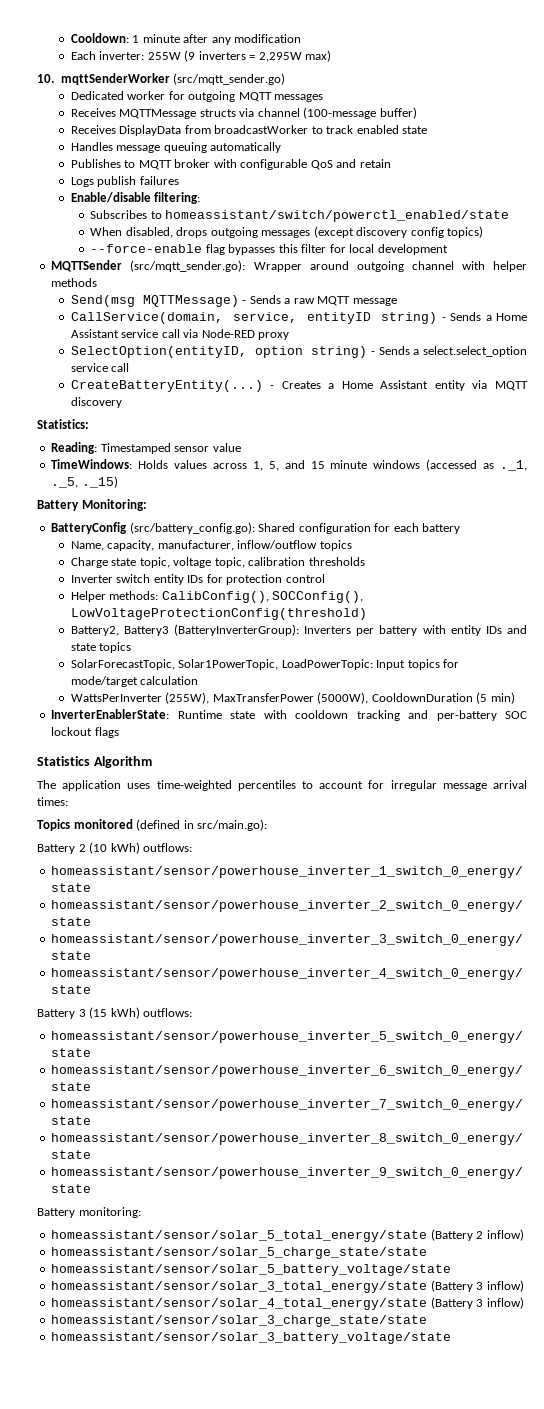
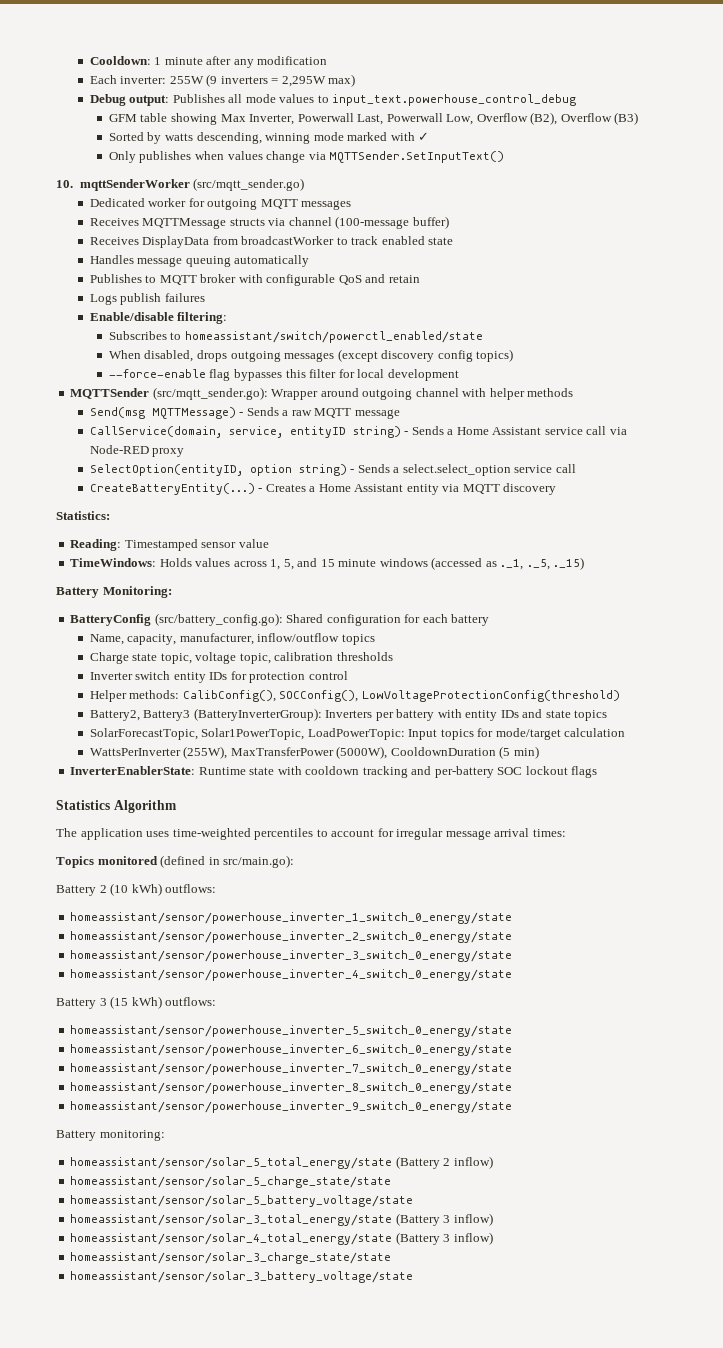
(332, 56) none -> [89,94,577,106] [108,112,639,125] [108,132,430,144] [108,151,505,163] // Debug output: Publishes all mode values to input_text.powerhouse_control_debug // GFM table showing Max Inverter, Powerwall Last, Powerwall Low, Overflow (B2), Overflow (B3) // Sorted by watts descending, winning mode marked with ✓ // Only publishes when values change via MQTTSender.SetInputText()

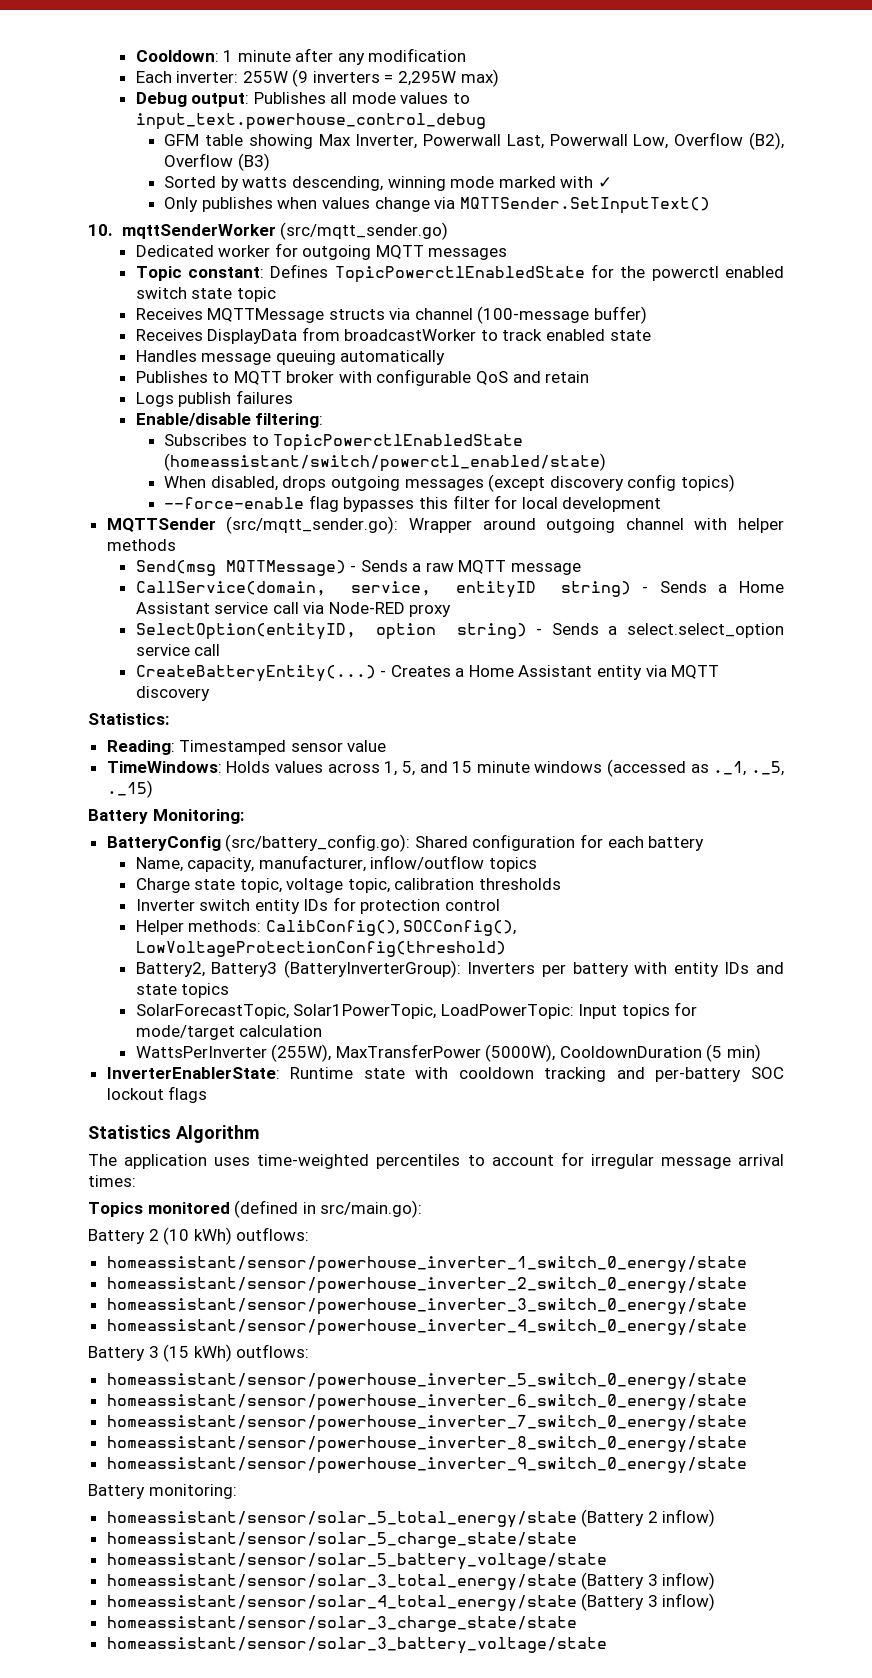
(352, 205) none -> [135,264,784,283] [135,287,276,302] // Topic constant: Defines TopicPowerctlEnabledState for the powerctl enabled switch state topic
[184,331,483,343] homeassistant/switch/powerctl_enabled/state -> [273,434,524,451] [164,453,607,472] TopicPowerctlEnabledState (homeassistant/switch/powerctl_enabled/state)

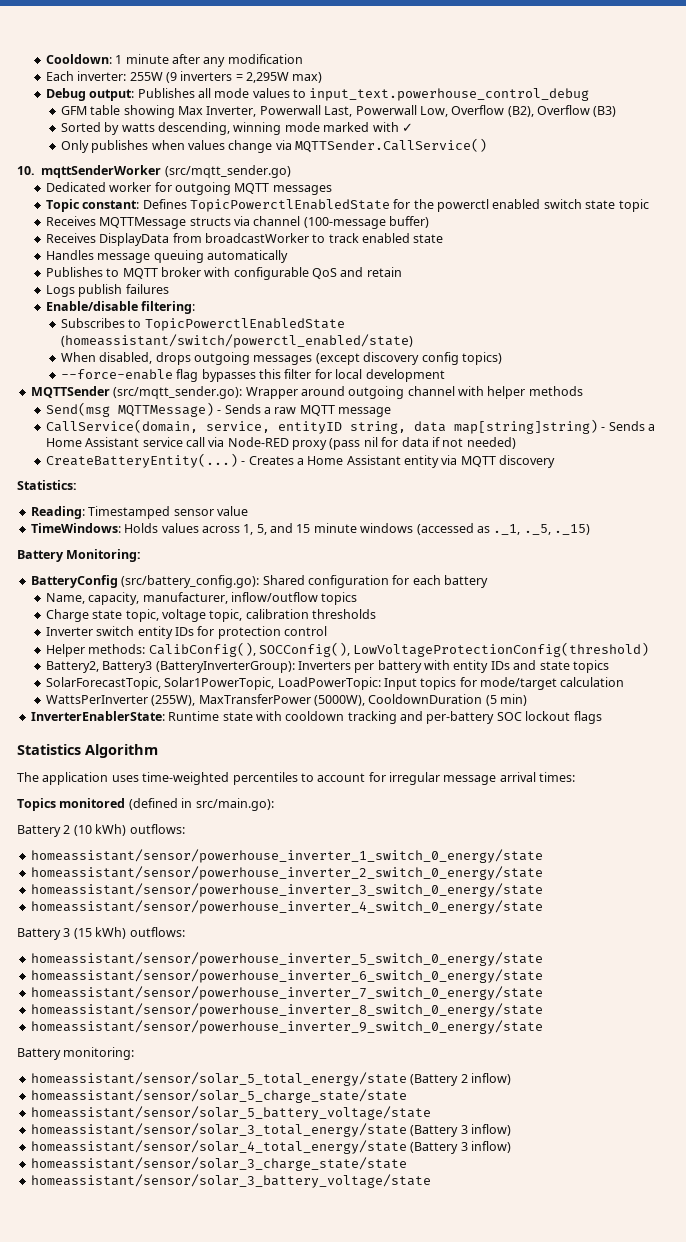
[459,197,710,214] MQTTSender.SetInputText() -> [295,138,488,153] MQTTSender.CallService()
[560,581,631,597] string) -> [349,419,598,434] string, data map[string]string)
[135,623,785,640] [135,644,221,656] // SelectOption(entityID, option string) - Sends a select.select_option service call -> [329,437,516,450] (pass nil for data if not needed)

